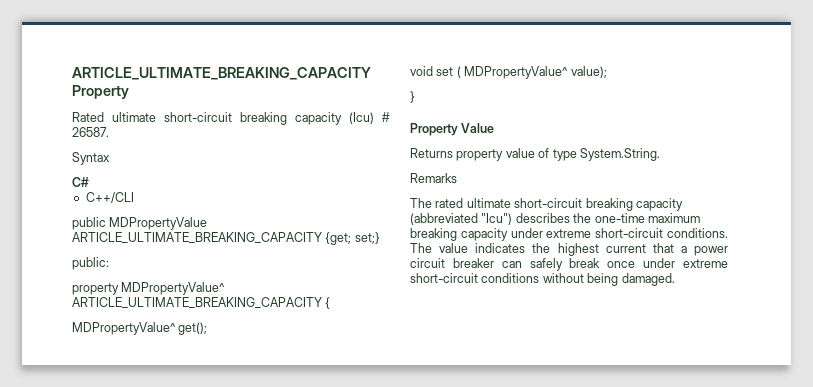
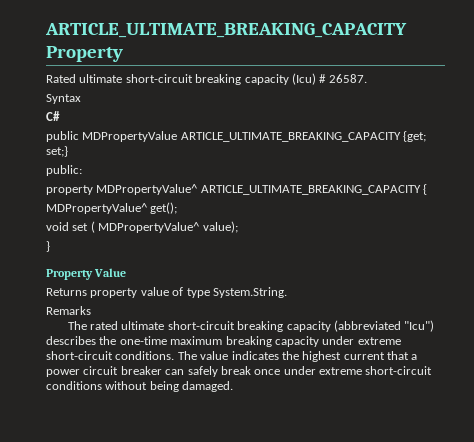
[85,192,134,203] // C++/CLI -> (60, 116) none

